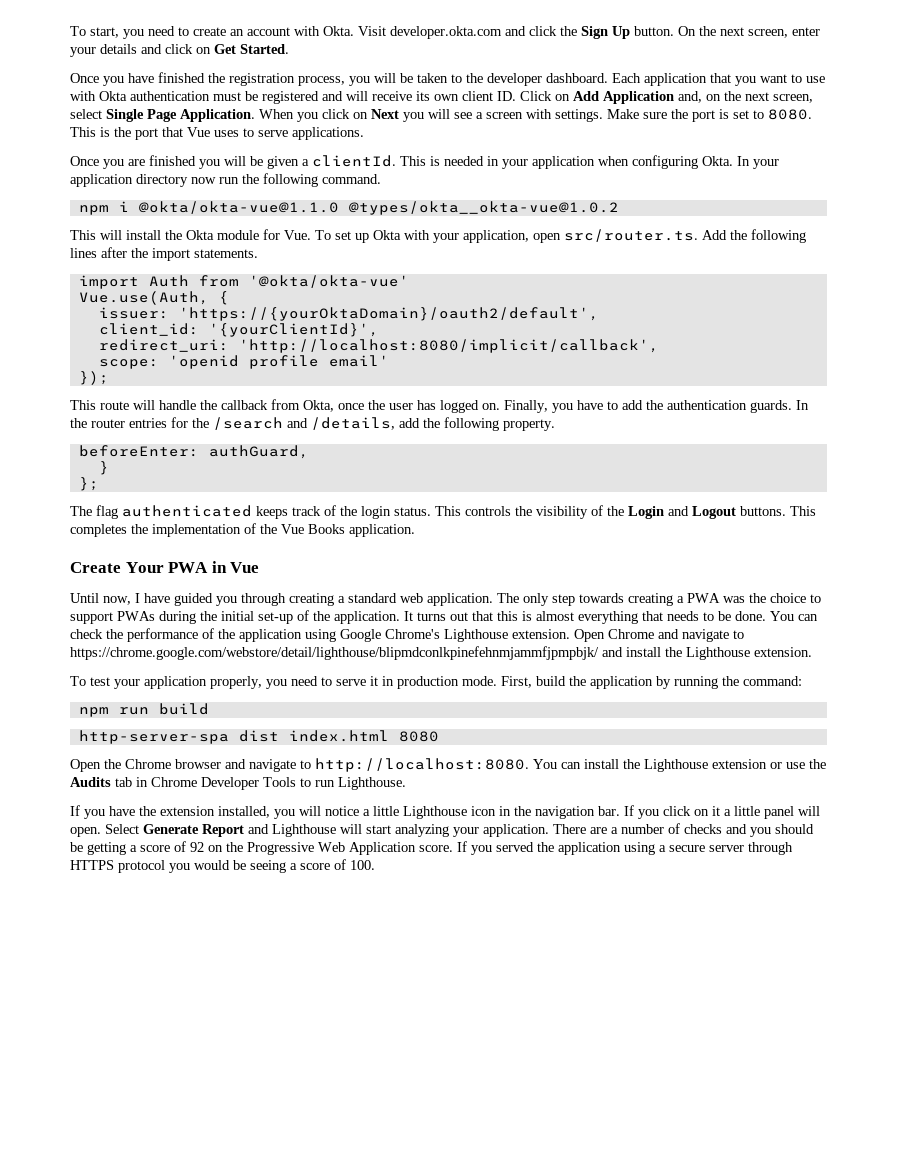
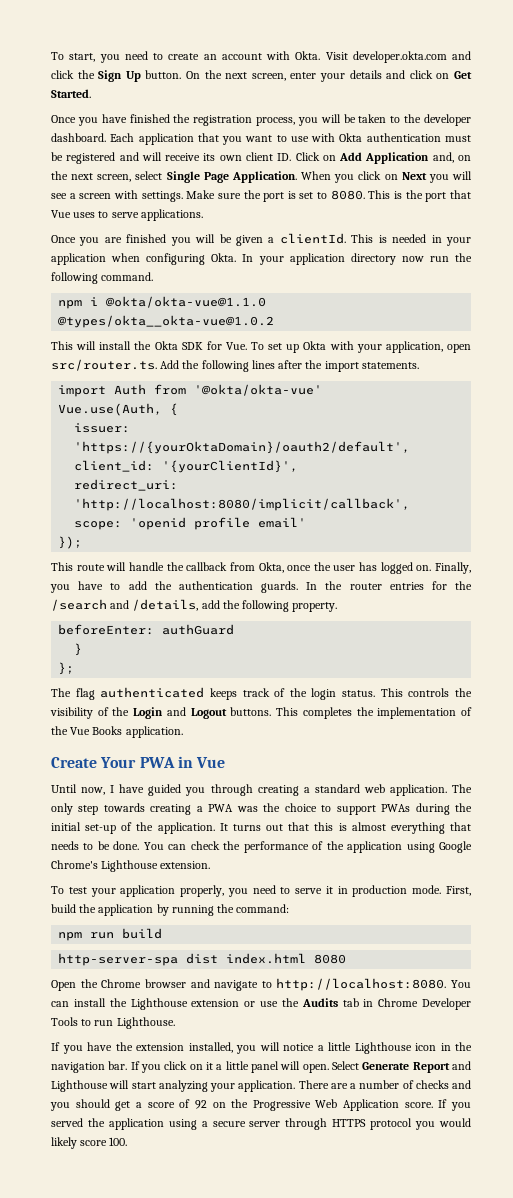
[217,230,259,240] module -> [181,342,203,350] SDK
[208,445,309,459] authGuard, -> [162,624,235,635] authGuard
[574,629,744,642] [70,646,812,660] Open Chrome and navigate to https://chrome.google.com/webstore/detail/lighthouse/blipmdconlkpinefehnmjammfjpmpbjk/ and install the Lighthouse extension. -> (211, 865) none
[70,842,126,855] be getting -> [115,1101,131,1111] get
[233,859,346,873] be seeing a score of -> [51,1137,108,1149] likely score

